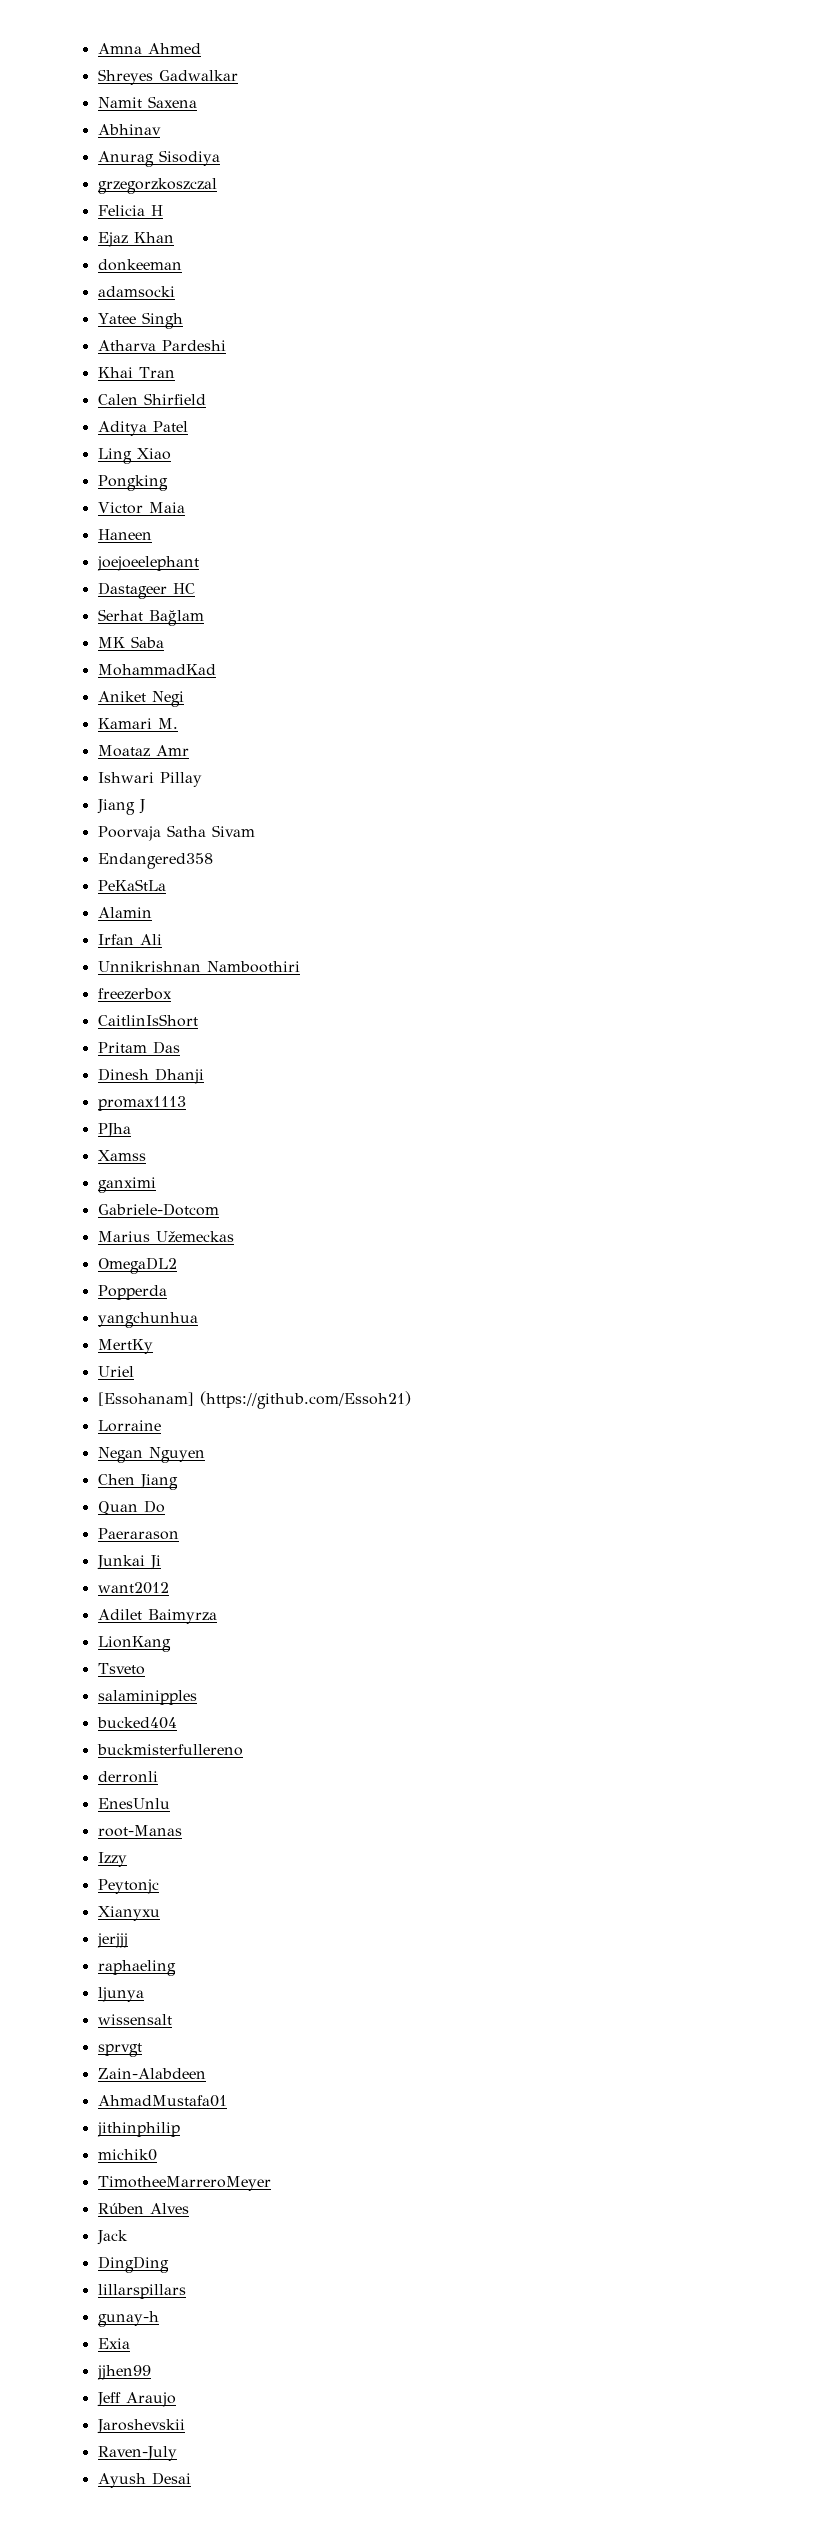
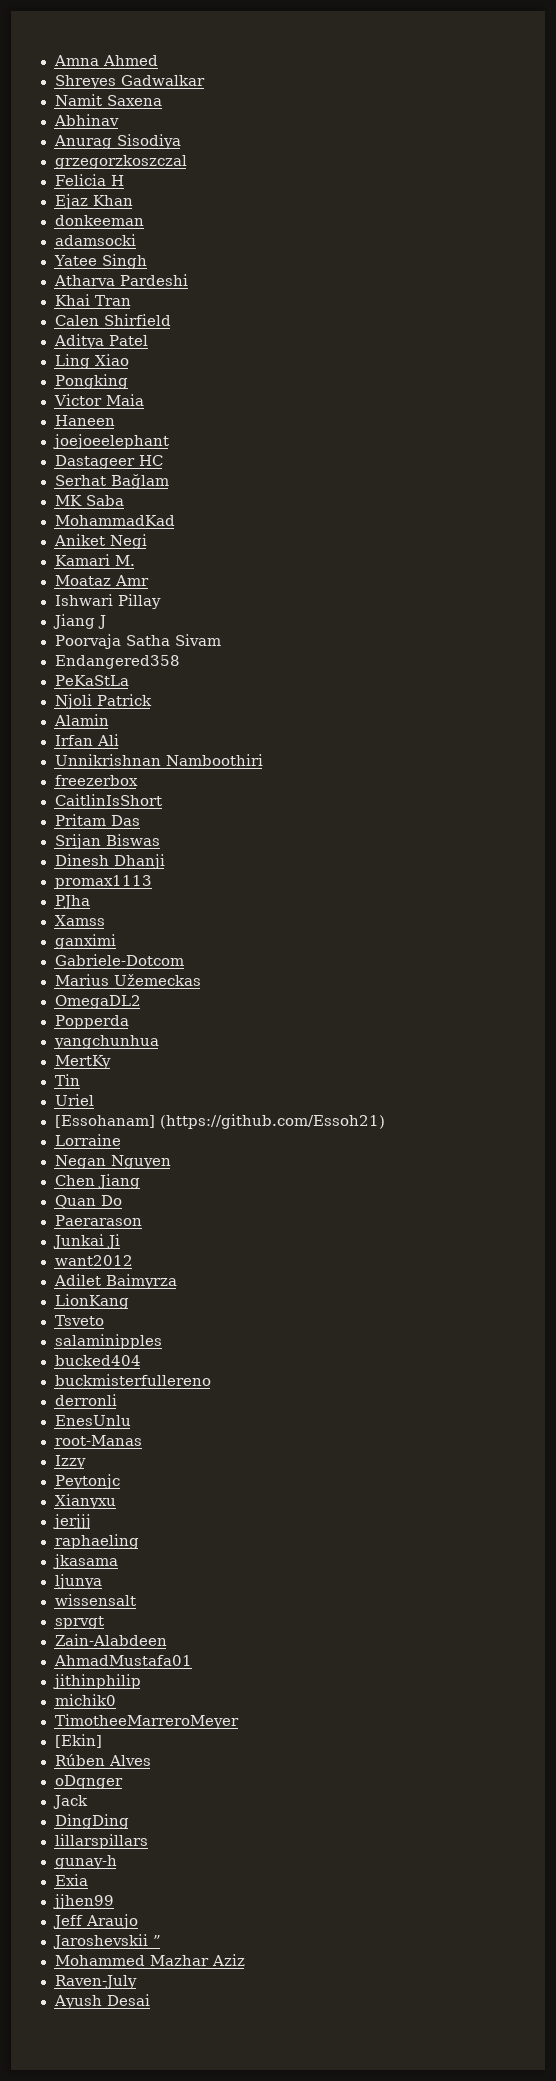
(166, 885) none -> [54,694,152,709] // Njoli Patrick
(180, 1047) none -> [54,834,160,849] // Srijan Biswas
(153, 1346) none -> [54,1074,80,1086] // Tin
(176, 1968) none -> [52,1554,118,1569] // jkasama
(271, 2183) none -> [54,1734,102,1748] // [Ekin]
(189, 2208) none -> [54,1775,123,1789] // oDqnger
(185, 2426) none -> [152,1935,161,1946] [54,1954,245,1966] ” // Mohammed Mazhar Aziz

